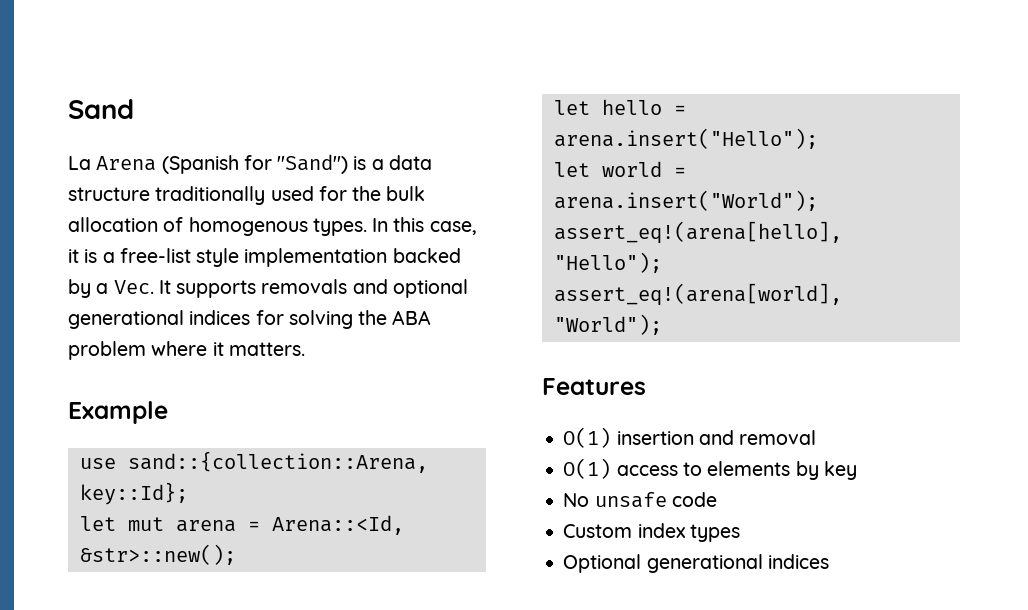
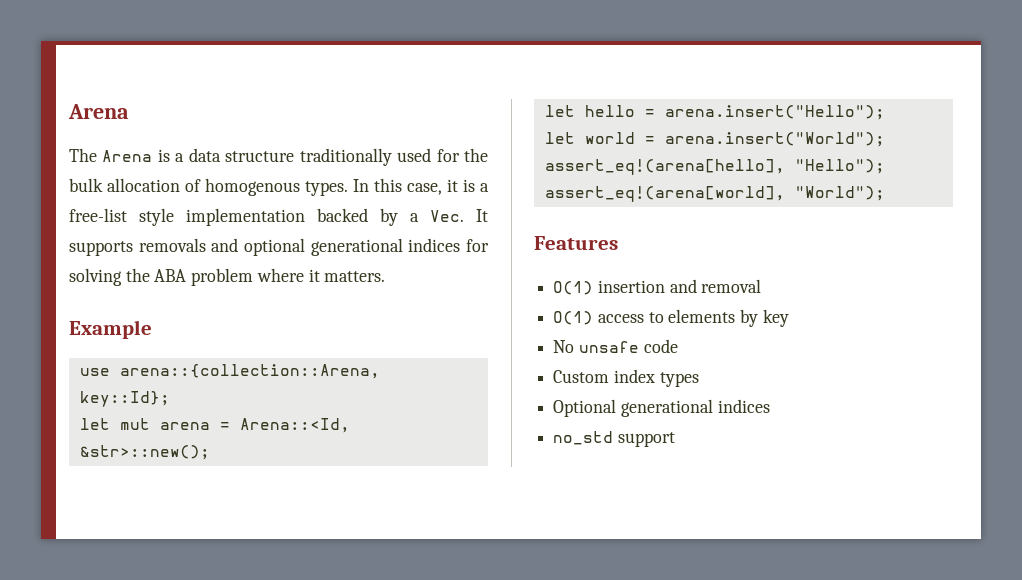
[68,99,134,119] [68,154,349,174] Sand // La Arena (Spanish for "Sand") -> [68,104,129,119] [69,148,153,162] Arena // The Arena
[127,451,428,473] sand::{collection::Arena, -> [119,364,380,379] arena::{collection::Arena,
(829, 561) none -> [553,431,675,447] // no_std support

